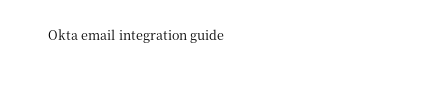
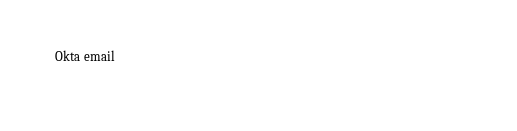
[118,29,225,43] integration guide -> (115, 55) none

